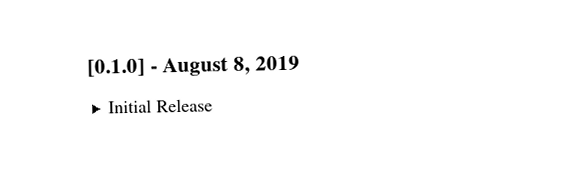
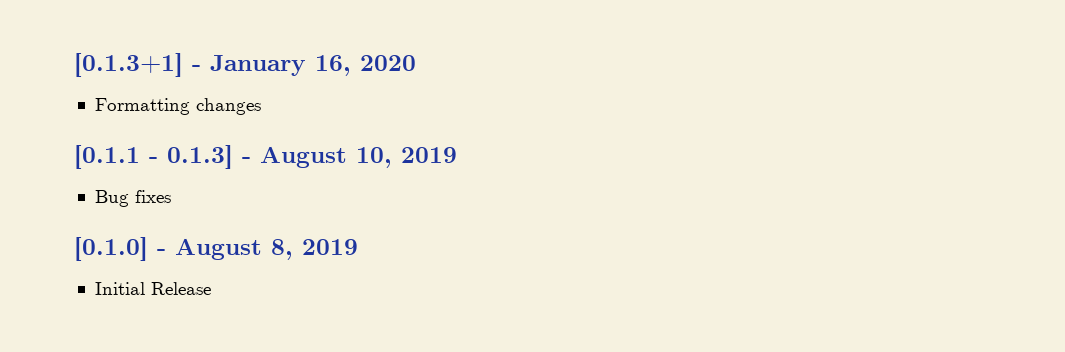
(87, 67) none -> [74,53,416,77] [94,98,261,115] [74,145,457,169] [94,190,171,207] [0.1.3+1] - January 16, 2020 // Formatting changes // [0.1.1 - 0.1.3] - August 10, 2019 // Bug fixes //

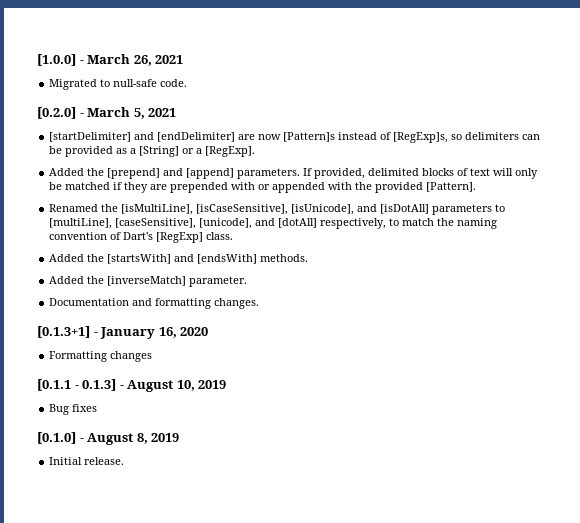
(74, 65) none -> [37,54,184,66] [49,79,188,90] [37,107,177,119] [49,132,541,143] [49,146,256,157] [49,168,539,179] [49,182,477,193] [49,204,506,215] [49,218,498,229] [49,232,234,243] [49,254,309,264] [49,276,248,287] [49,298,260,309] [1.0.0] - March 26, 2021 // Migrated to null-safe code. // [0.2.0] - March 5, 2021 // [startDelimiter] and [endDelimiter] are now [Pattern]s instead of [RegExp]s, so delimiters can be provided as a [String] or a [RegExp]. // Added the [prepend] and [append] parameters. If provided, delimited blocks of text will only be matched if they are prepended with or appended with the provided [Pattern]. // Renamed the [isMultiLine], [isCaseSensitive], [isUnicode], and [isDotAll] parameters to [multiLine], [caseSensitive], [unicode], and [dotAll] respectively, to match the naming convention of Dart's [RegExp] class. // Added the [startsWith] and [endsWith] methods. // Added the [inverseMatch] parameter. // Documentation and formatting changes. //
[150,282,211,295] Release -> [84,457,125,465] release.

